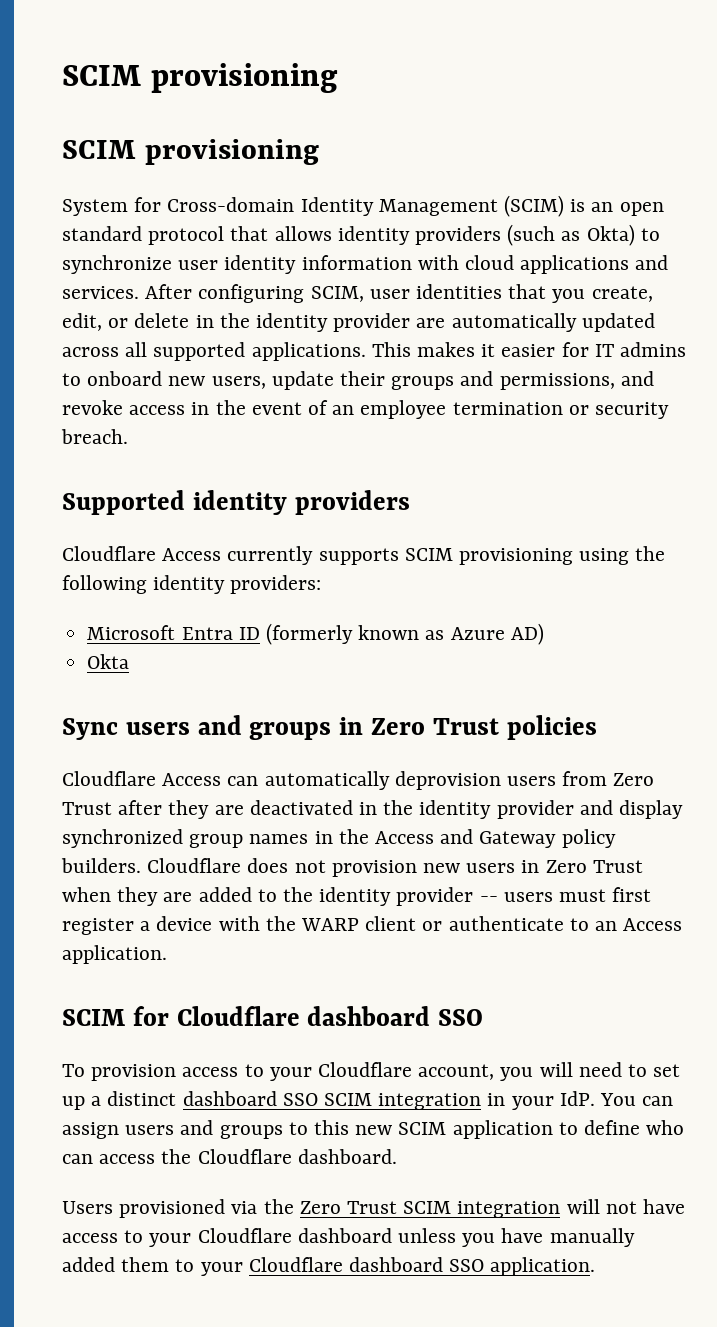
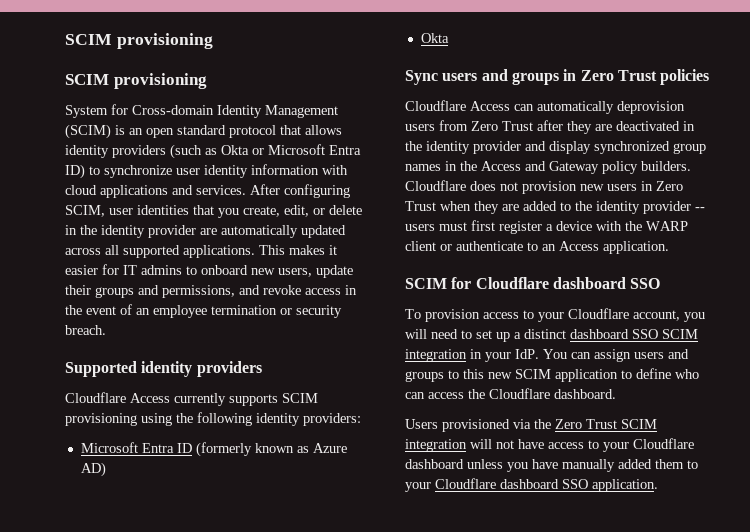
[586,224,635,246] Okta) -> [221,144,361,155] [65,164,85,179] Okta or Microsoft Entra ID)

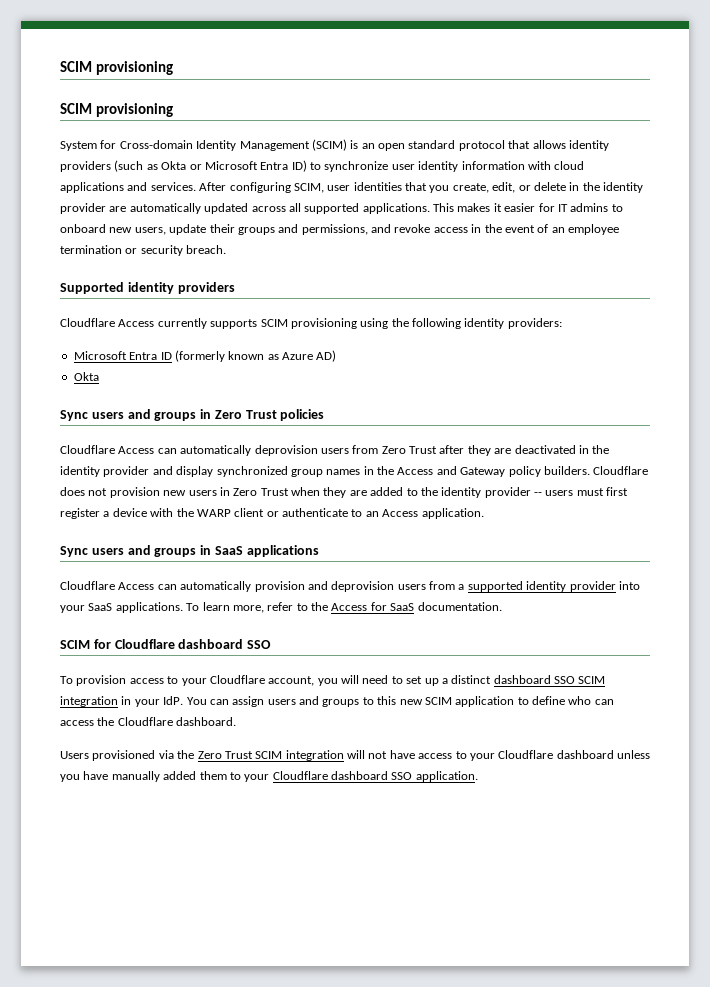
(669, 247) none -> [60,545,319,557] [60,581,640,592] [60,602,502,613] // Sync users and groups in SaaS applications // Cloudflare Access can automatically provision and deprovision users from a supported identity provider into your SaaS applications. To learn more, refer to the Access for SaaS documentation.

